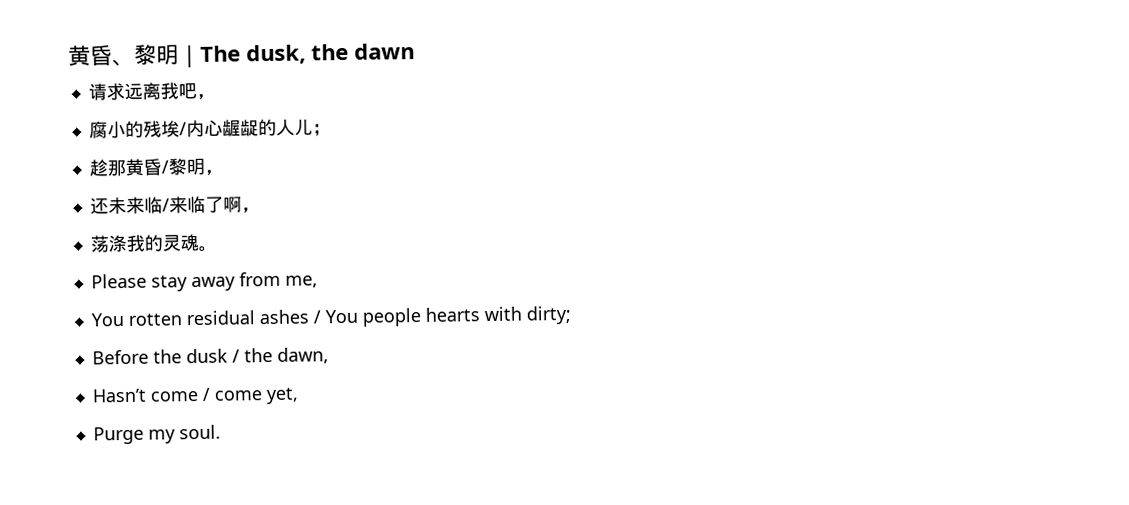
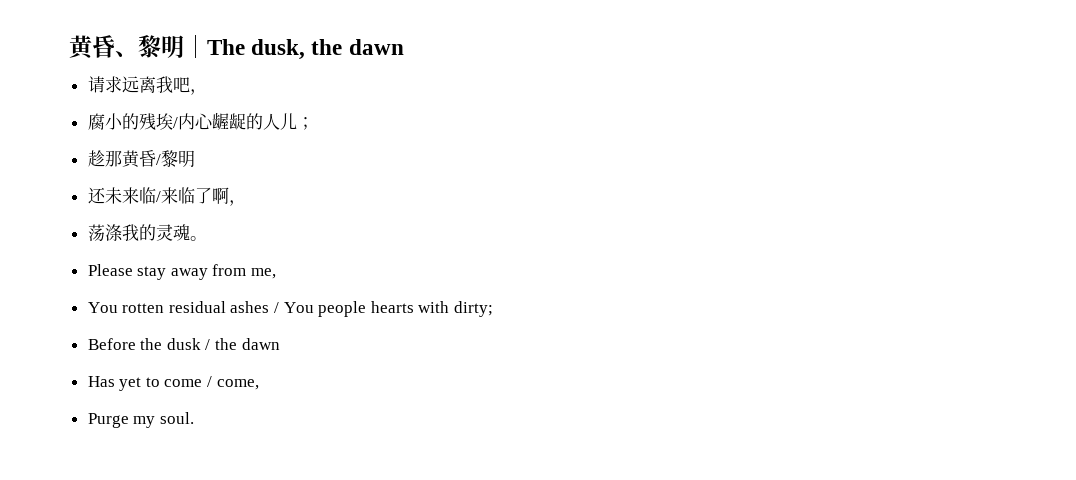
[203,169,223,176] ， -> (195, 159) none
[276,347,329,364] [91,387,299,405] dawn, // Hasn’t come / come yet, -> [241,338,280,350] [87,376,259,391] dawn // Has yet to come / come,

